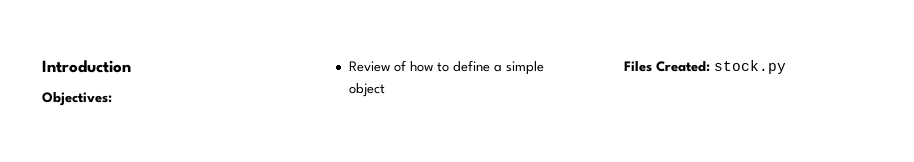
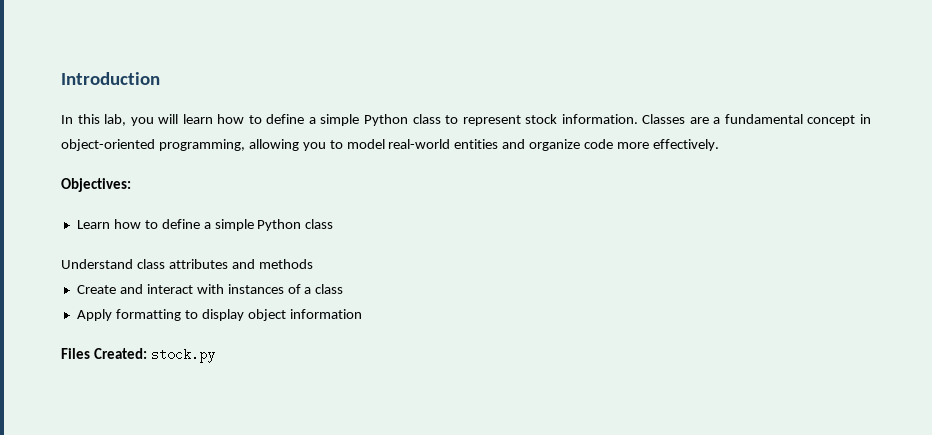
[42,92,112,106] [348,60,544,75] Objectives: // Review of how to define a simple -> [61,114,871,126] [61,139,719,151] [61,178,131,192] [76,219,334,231] [61,259,313,269] [76,284,344,294] [76,309,244,321] In this lab, you will learn how to define a simple Python class to represent stock information. Classes are a fundamental concept in object-oriented programming, allowing you to model real-world entities and organize code more effectively. // Objectives: // Learn how to define a simple Python class // Understand class attributes and methods // Create and interact with instances of a class // Apply formatting to display
(385, 90) none -> [289,309,362,319] information

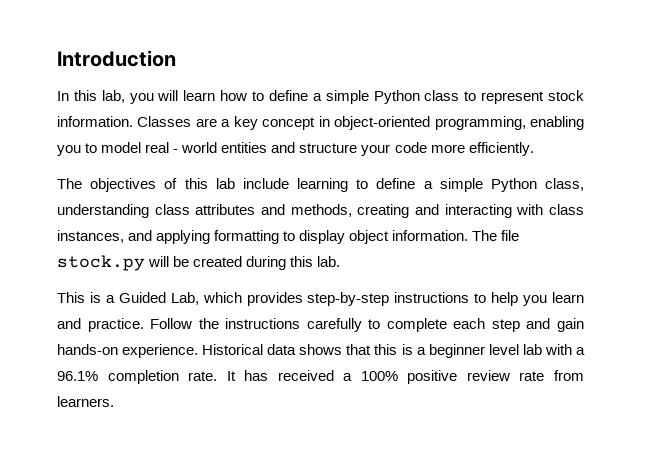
[724,114,803,124] fundamental -> [233,116,258,130] key
[248,139,299,151] allowing -> [530,116,584,130] enabling
[388,139,719,151] [61,178,131,192] [76,219,334,231] [61,259,133,269] real-world entities and organize code more effectively. // Objectives: // Learn how to define a simple Python class // Understand -> [145,142,534,156] [57,178,585,192] [57,204,149,218] real - world entities and structure your code more efficiently. // The objectives of this lab include learning to define a simple Python class, understanding
[258,259,313,269] [76,284,344,294] [76,309,362,321] [61,348,215,363] methods // Create and interact with instances of a class // Apply formatting to display object information // Files Created: stock.py -> [290,204,585,218] [57,230,520,244] [57,255,341,271] [57,292,584,306] [57,318,585,332] [57,344,586,358] [57,370,585,384] [57,396,114,407] methods, creating and interacting with class instances, and applying formatting to display object information. The file stock.py will be created during this lab. // This is a Guided Lab, which provides step-by-step instructions to help you learn and practice. Follow the instructions carefully to complete each step and gain hands-on experience. Historical data shows that this is a beginner level lab with a 96.1% completion rate. It has received a 100% positive review rate from learners.

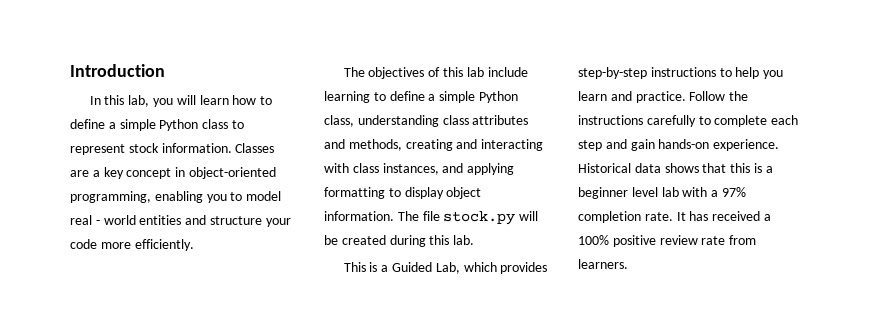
[57,371,98,381] 96.1% -> [721,187,746,197] 97%

